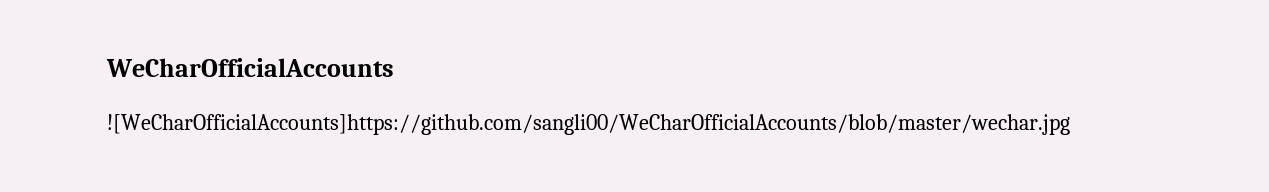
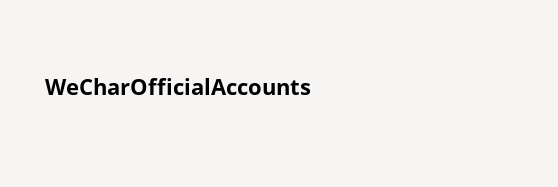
[107,114,1070,135] // ![WeCharOfficialAccounts]https://github.com/sangli00/WeCharOfficialAccounts/blob/master/wechar.jpg -> (311, 86) none

